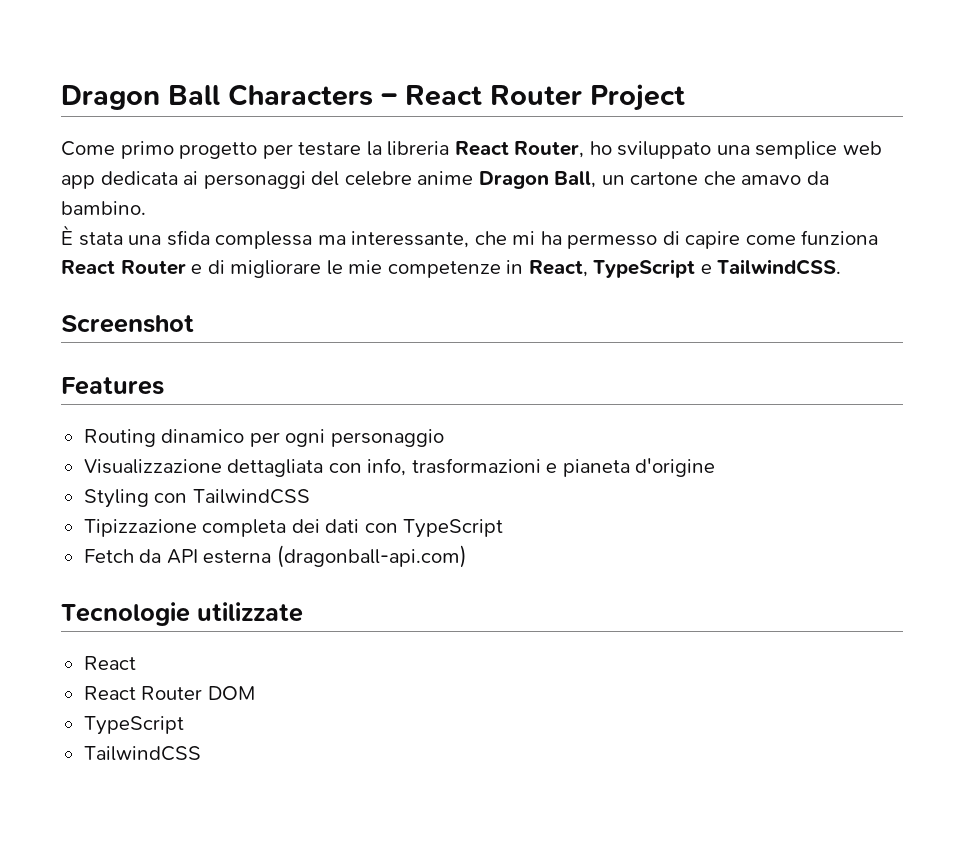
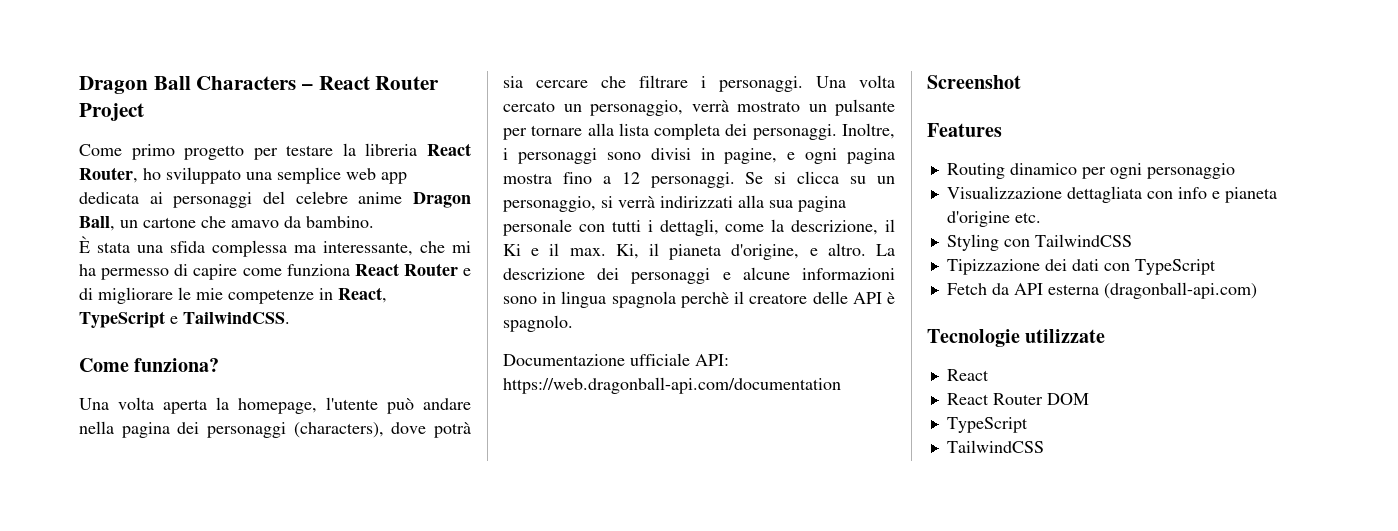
(842, 267) none -> [79,358,220,372] [79,397,471,414] [79,421,471,438] [503,75,895,92] [503,99,895,116] [503,123,895,140] [503,148,895,164] [503,171,896,188] [503,195,846,212] [503,219,895,236] [503,243,895,260] [503,267,895,284] [503,291,895,308] [503,315,573,332] [503,353,729,366] [503,377,841,394] // Come funziona? // Una volta aperta la homepage, l'utente può andare nella pagina dei personaggi (characters), dove potrà sia cercare che filtrare i personaggi. Una volta cercato un personaggio, verrà mostrato un pulsante per tornare alla lista completa dei personaggi. Inoltre, i personaggi sono divisi in pagine, e ogni pagina mostra fino a 12 personaggi. Se si clicca su un personaggio, si verrà indirizzati alla sua pagina personale con tutti i dettagli, come la descrizione, il Ki e il max. Ki, il pianeta d'origine, e altro. La descrizione dei personaggi e alcune informazioni sono in lingua spagnola perchè il creatore delle API è spagnolo. // Documentazione ufficiale API: https://web.dragonball-api.com/documentation
[367,458,541,476] info, trasformazioni -> [1177,187,1207,199] info
(716, 467) none -> [1014,212,1041,223] etc.
[202,519,287,537] completa -> (1040, 267) none

